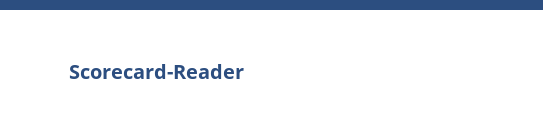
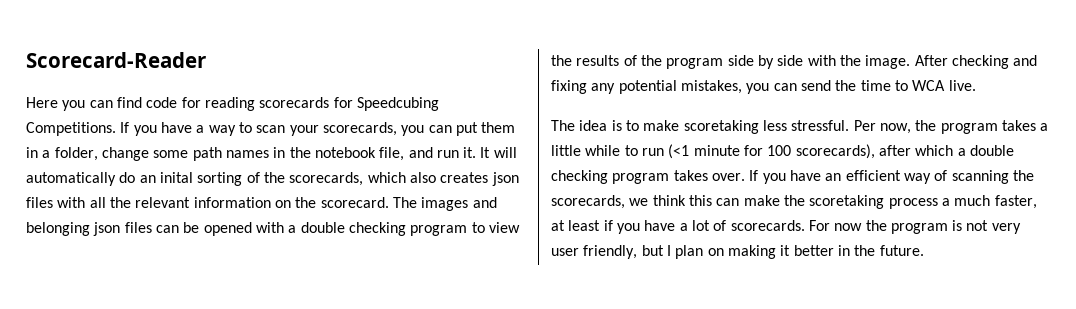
(244, 71) none -> [26,97,439,111] [26,122,516,136] [26,147,517,161] [26,172,519,186] [26,197,497,211] [26,222,520,236] [551,55,1038,69] [551,80,976,94] [551,120,1049,134] [551,144,1014,159] [551,170,1034,184] [551,195,1037,209] [551,220,1021,234] [551,245,924,259] // Here you can find code for reading scorecards for Speedcubing Competitions. If you have a way to scan your scorecards, you can put them in a folder, change some path names in the notebook file, and run it. It will automatically do an inital sorting of the scorecards, which also creates json files with all the relevant information on the scorecard. The images and belonging json files can be opened with a double checking program to view the results of the program side by side with the image. After checking and fixing any potential mistakes, you can send the time to WCA live. // The idea is to make scoretaking less stressful. Per now, the program takes a little while to run (<1 minute for 100 scorecards), after which a double checking program takes over. If you have an efficient way of scanning the scorecards, we think this can make the scoretaking process a much faster, at least if you have a lot of scorecards. For now the program is not very user friendly, but I plan on making it better in the future.

